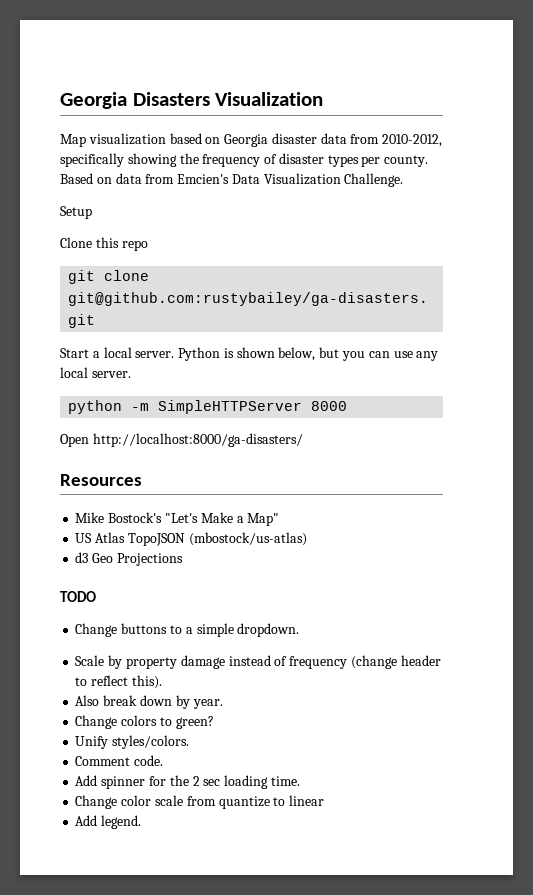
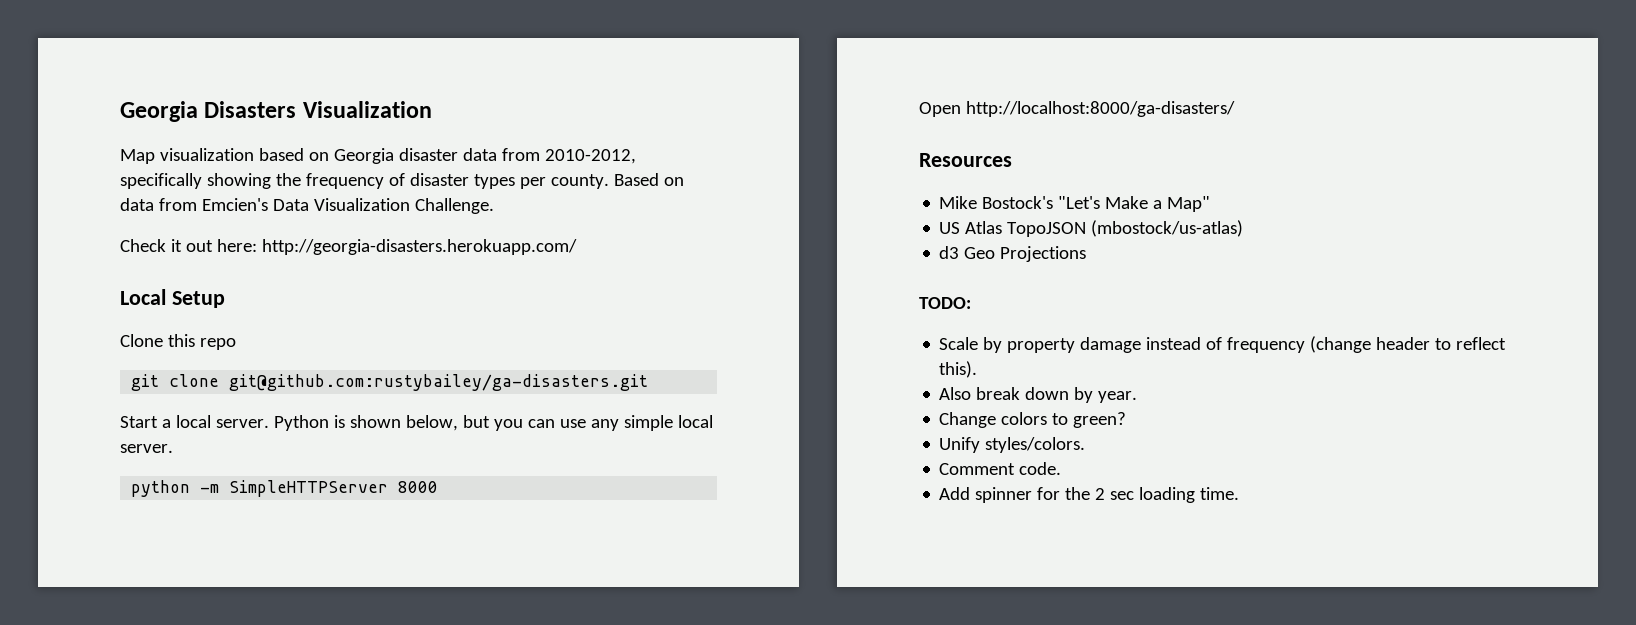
(404, 180) none -> [120,239,577,255] [120,289,166,305] Check it out here: http://georgia-disasters.herokuapp.com/ // Local
(439, 356) none -> [623,415,673,431] simple
[60,591,96,602] [75,623,300,637] TODO // Change buttons to a simple dropdown. -> [919,297,971,309] TODO:
[75,795,325,809] [75,815,142,829] // Change color scale from quantize to linear // Add legend. -> (1240, 493) none

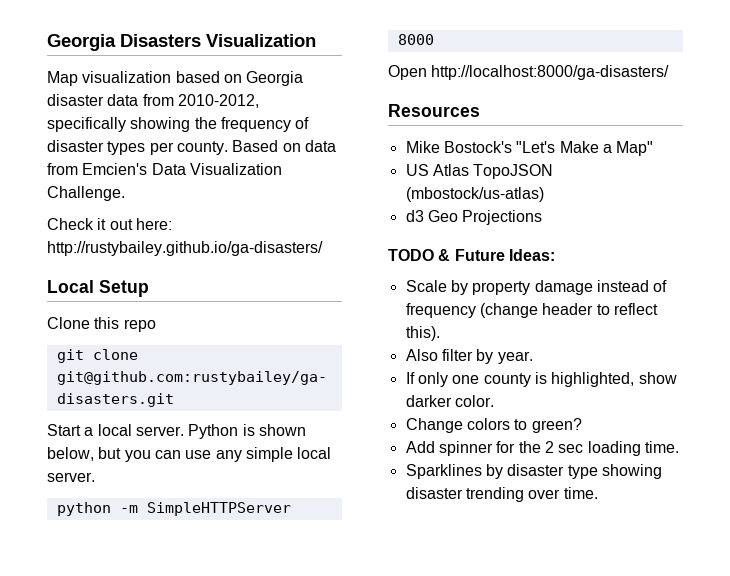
[261,239,577,255] http://georgia-disasters.herokuapp.com/ -> [47,241,323,256] http://rustybailey.github.io/ga-disasters/
[919,297,971,309] TODO: -> [388,249,555,261] TODO & Future Ideas:
[976,387,1070,400] break down -> [441,349,473,361] filter
(1138, 397) none -> [405,372,677,387] [405,395,494,407] // If only one county is highlighted, show darker color.
[939,437,1086,453] [939,462,1062,475] // Unify styles/colors. // Comment code. -> (582, 425) none
(1240, 493) none -> [405,464,662,479] [405,487,598,502] // Sparklines by disaster type showing disaster trending over time.

